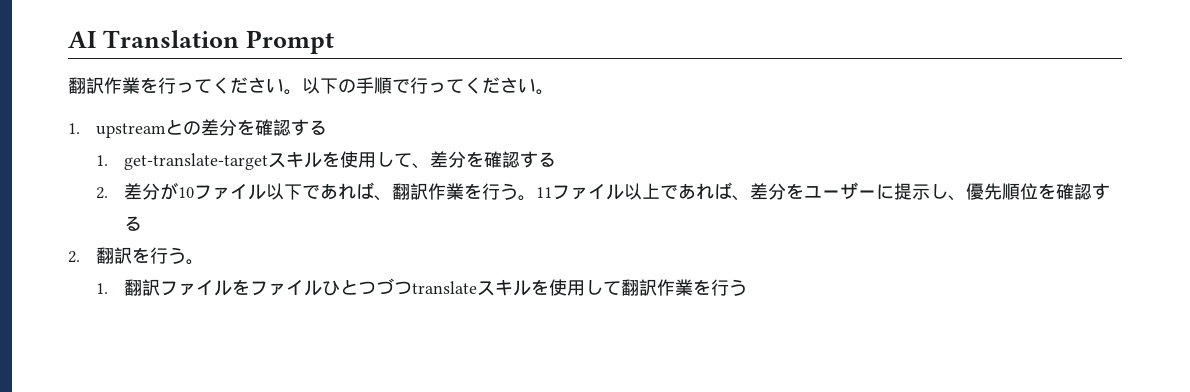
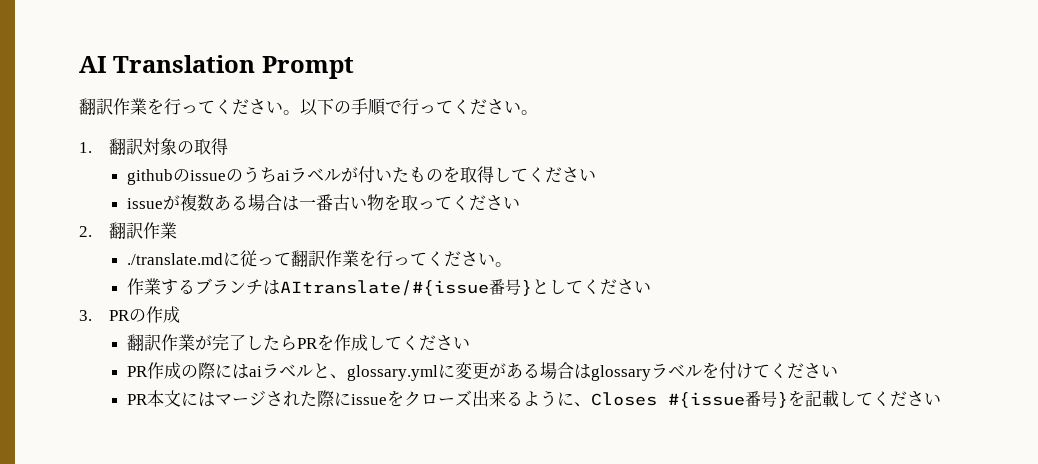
[95,119,327,138] [95,151,556,170] [95,182,1110,201] [123,216,142,231] [68,247,204,265] [95,278,747,296] upstreamとの差分を確認する // 1. get-translate-targetスキルを使用して、差分を確認する // 2.差分が10ファイル以下であれば、翻訳作業を行う。11ファイル以上であれば、差分をユーザーに提示し、優先順位を確認する // 2.翻訳を行う。 // 1.翻訳ファイルをファイルひとつづつtranslateスキルを使用して翻訳作業を行う -> [108,138,228,155] [127,166,597,185] [127,194,521,211] [79,222,177,239] [127,250,513,267] [127,278,652,296] [79,306,180,323] [127,334,471,351] [127,362,839,381] [127,390,942,408] 翻訳対象の取得 // githubのissueのうちaiラベルが付いたものを取得してください // issueが複数ある場合は一番古い物を取ってください // 2.翻訳作業 // ./translate.mdに従って翻訳作業を行ってください。 // 作業するブランチはAItranslate/#{issue番号}としてください // 3. PRの作成 // 翻訳作業が完了したらPRを作成してください // PR作成の際にはaiラベルと、glossary.ymlに変更がある場合はglossaryラベルを付けてください // PR本文にはマージされた際にissueをクローズ出来るように、Closes #{issue番号}を記載してください

